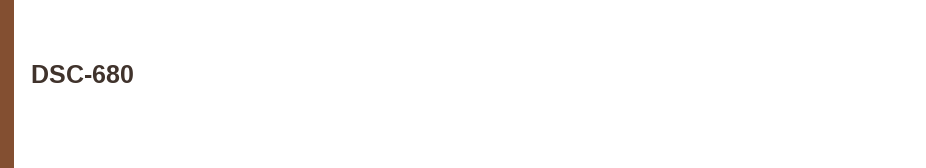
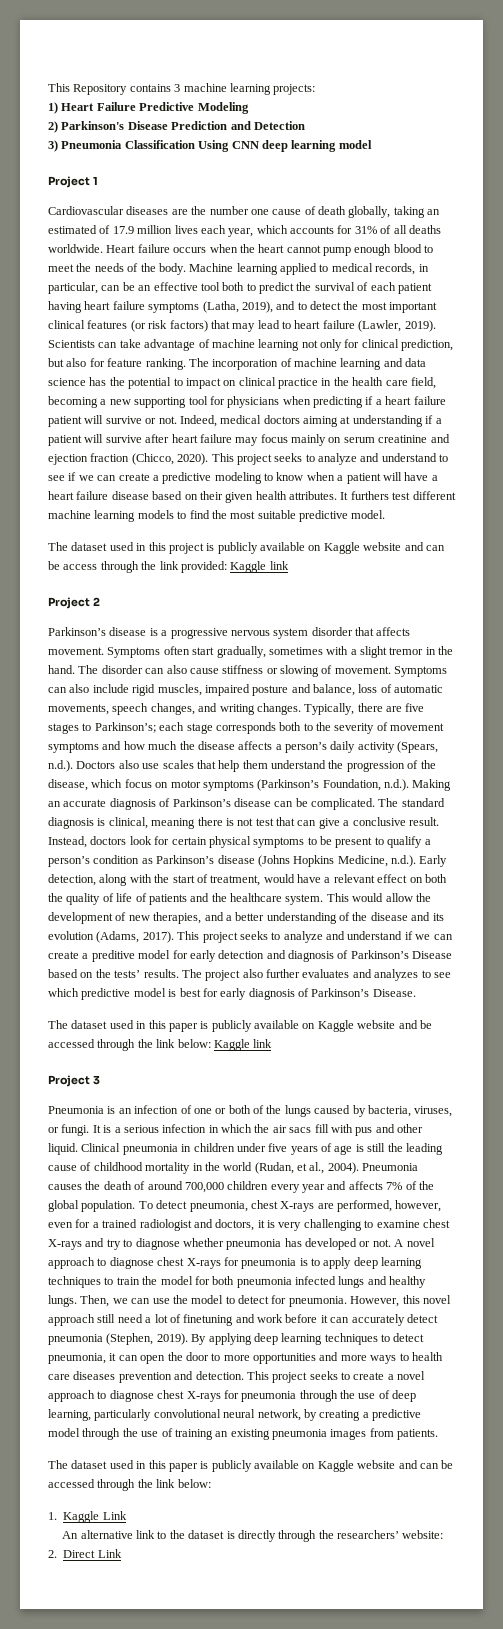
[31,65,134,83] DSC-680 -> [48,83,316,95] [48,102,249,114] [48,121,305,133] [48,140,372,152] [48,176,98,188] [48,206,441,218] [48,225,441,237] [48,244,434,256] [48,263,429,275] [48,282,432,294] [48,301,438,313] [48,320,436,332] [48,339,454,351] [48,358,427,370] [48,377,436,389] [48,396,446,408] [48,415,442,427] [48,434,450,446] [48,453,449,465] [48,472,438,484] [48,491,456,503] [48,510,386,522] [48,542,445,554] [48,561,289,573] [48,597,100,609] [48,627,411,639] [48,646,454,658] [48,665,448,677] [48,684,444,696] [48,703,425,715] [48,722,445,734] [48,741,439,753] [48,760,436,772] [48,779,452,791] [48,798,445,810] [48,817,439,829] [48,836,431,848] [48,855,448,867] [48,874,447,886] [48,893,431,905] [48,912,444,924] [48,931,453,943] [48,950,453,962] [48,969,451,981] [48,988,416,1000] [48,1020,432,1032] [48,1039,273,1051] [48,1075,100,1087] [48,1105,453,1117] [48,1124,423,1136] [48,1143,443,1155] [48,1162,419,1174] [48,1181,434,1193] [48,1200,442,1212] [48,1219,450,1231] [48,1238,435,1250] [48,1257,423,1269] [48,1276,427,1288] [48,1295,451,1307] [48,1314,438,1326] [48,1333,425,1345] [48,1352,443,1364] [48,1371,426,1383] [48,1390,417,1402] [48,1409,421,1421] [48,1428,439,1440] [48,1460,454,1472] [48,1479,211,1491] [48,1511,127,1523] [62,1530,444,1542] [48,1549,122,1558] This Repository contains 3 machine learning projects: // 1) Heart Failure Predictive Modeling // 2) Parkinson's Disease Prediction and Detection // 3) Pneumonia Classification Using CNN deep learning model // Project 1 // Cardiovascular diseases are the number one cause of death globally, taking an estimated of 17.9 million lives each year, which accounts for 31% of all deaths worldwide. Heart failure occurs when the heart cannot pump enough blood to meet the needs of the body. Machine learning applied to medical records, in particular, can be an effective tool both to predict the survival of each patient having heart failure symptoms (Latha, 2019), and to detect the most important clinical features (or risk factors) that may lead to heart failure (Lawler, 2019). Scientists can take advantage of machine learning not only for clinical prediction, but also for feature ranking. The incorporation of machine learning and data science has the potential to impact on clinical practice in the health care field, becoming a new supporting tool for physicians when predicting if a heart failure patient will survive or not. Indeed, medical doctors aiming at understanding if a patient will survive after heart failure may focus mainly on serum creatinine and ejection fraction (Chicco, 2020). This project seeks to analyze and understand to see if we can create a predictive modeling to know when a patient will have a heart failure disease based on their given health attributes. It furthers test different machine learning models to find the most suitable predictive model. // The dataset used in this project is publicly available on Kaggle website and can be access through the link provided: Kaggle link // Project 2 // Parkinson’s disease is a progressive nervous system disorder that affects movement. Symptoms often start gradually, sometimes with a slight tremor in the hand. The disorder can also cause stiffness or slowing of movement. Symptoms can also include rigid muscles, impaired posture and balance, loss of automatic movements, speech changes, and writing changes. Typically, there are five stages to Parkinson’s; each stage corresponds both to the severity of movement symptoms and how much the disease affects a person’s daily activity (Spears, n.d.). Doctors also use scales that help them understand the progression of the disease, which focus on motor symptoms (Parkinson’s Foundation, n.d.). Making an accurate diagnosis of Parkinson’s disease can be complicated. The standard diagnosis is clinical, meaning there is not test that can give a conclusive result. Instead, doctors look for certain physical symptoms to be present to qualify a person’s condition as Parkinson’s disease (Johns Hopkins Medicine, n.d.). Early detection, along with the start of treatment, would have a relevant effect on both the quality of life of patients and the healthcare system. This would allow the development of new therapies, and a better understanding of the disease and its evolution (Adams, 2017). This project seeks to analyze and understand if we can create a preditive model for early detection and diagnosis of Parkinson’s Disease based on the tests’ results. The project also further evaluates and analyzes to see which predictive model is best for early diagnosis of Parkinson’s Disease. // The dataset used in this paper is publicly available on Kaggle website and be accessed through the link below: Kaggle link // Project 3 // Pneumonia is an infection of one or both of the lungs caused by bacteria, viruses, or fungi. It is a serious infection in which the air sacs fill with pus and other liquid. Clinical pneumonia in children under five years of age is still the leading cause of childhood mortality in the world (Rudan, et al., 2004). Pneumonia causes the death of around 700,000 children every year and affects 7% of the global population. To detect pneumonia, chest X-rays are performed, however, even for a trained radiologist and doctors, it is very challenging to examine chest X-rays and try to diagnose whether pneumonia has developed or not. A novel approach to diagnose chest X-rays for pneumonia is to apply deep learning techniques to train the model for both pneumonia infected lungs and healthy lungs. Then, we can use the model to detect for pneumonia. However, this novel approach still need a lot of finetuning and work before it can accurately detect pneumonia (Stephen, 2019). By applying deep learning techniques to detect pneumonia, it can open the door to more opportunities and more ways to health care diseases prevention and detection. This project seeks to create a novel approach to diagnose chest X-rays for pneumonia through the use of deep learning, particularly convolutional neural network, by creating a predictive model through the use of training an existing pneumonia images from patients. // The dataset used in this paper is publicly available on Kaggle website and can be accessed through the link below: // 1. Kaggle Link // An alternative link to the dataset is directly through the researchers’ website: // 2. Direct Link

